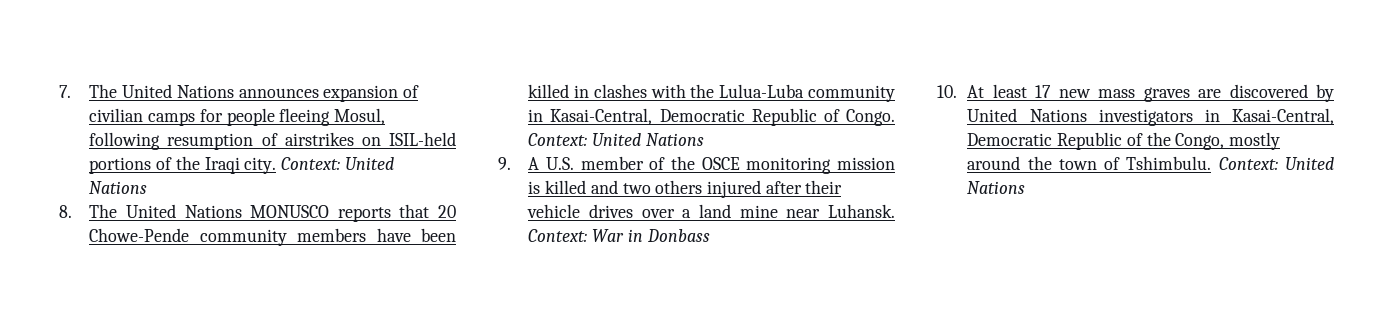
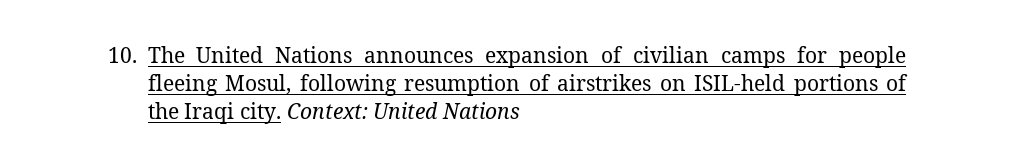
[59,85,71,98] 7. -> [108,47,137,63] 10.
[59,204,457,222] [89,228,457,246] [528,84,895,102] [528,108,895,126] [528,133,704,146] [498,156,895,174] [528,180,843,198] [527,204,895,218] [528,229,710,242] [937,84,1334,102] [967,108,1334,126] [967,132,1280,150] [967,156,1334,170] [967,181,1026,194] // 8. The United Nations MONUSCO reports that 20 Chowe-Pende community members have been killed in clashes with the Lulua-Luba community in Kasai-Central, Democratic Republic of Congo. Context: United Nations // 9. A U.S. member of the OSCE monitoring mission is killed and two others injured after their vehicle drives over a land mine near Luhansk. Context: War in Donbass // 10. At least 17 new mass graves are discovered by United Nations investigators in Kasai-Central, Democratic Republic of the Congo, mostly around the town of Tshimbulu. Context: United Nations -> (520, 110) none

